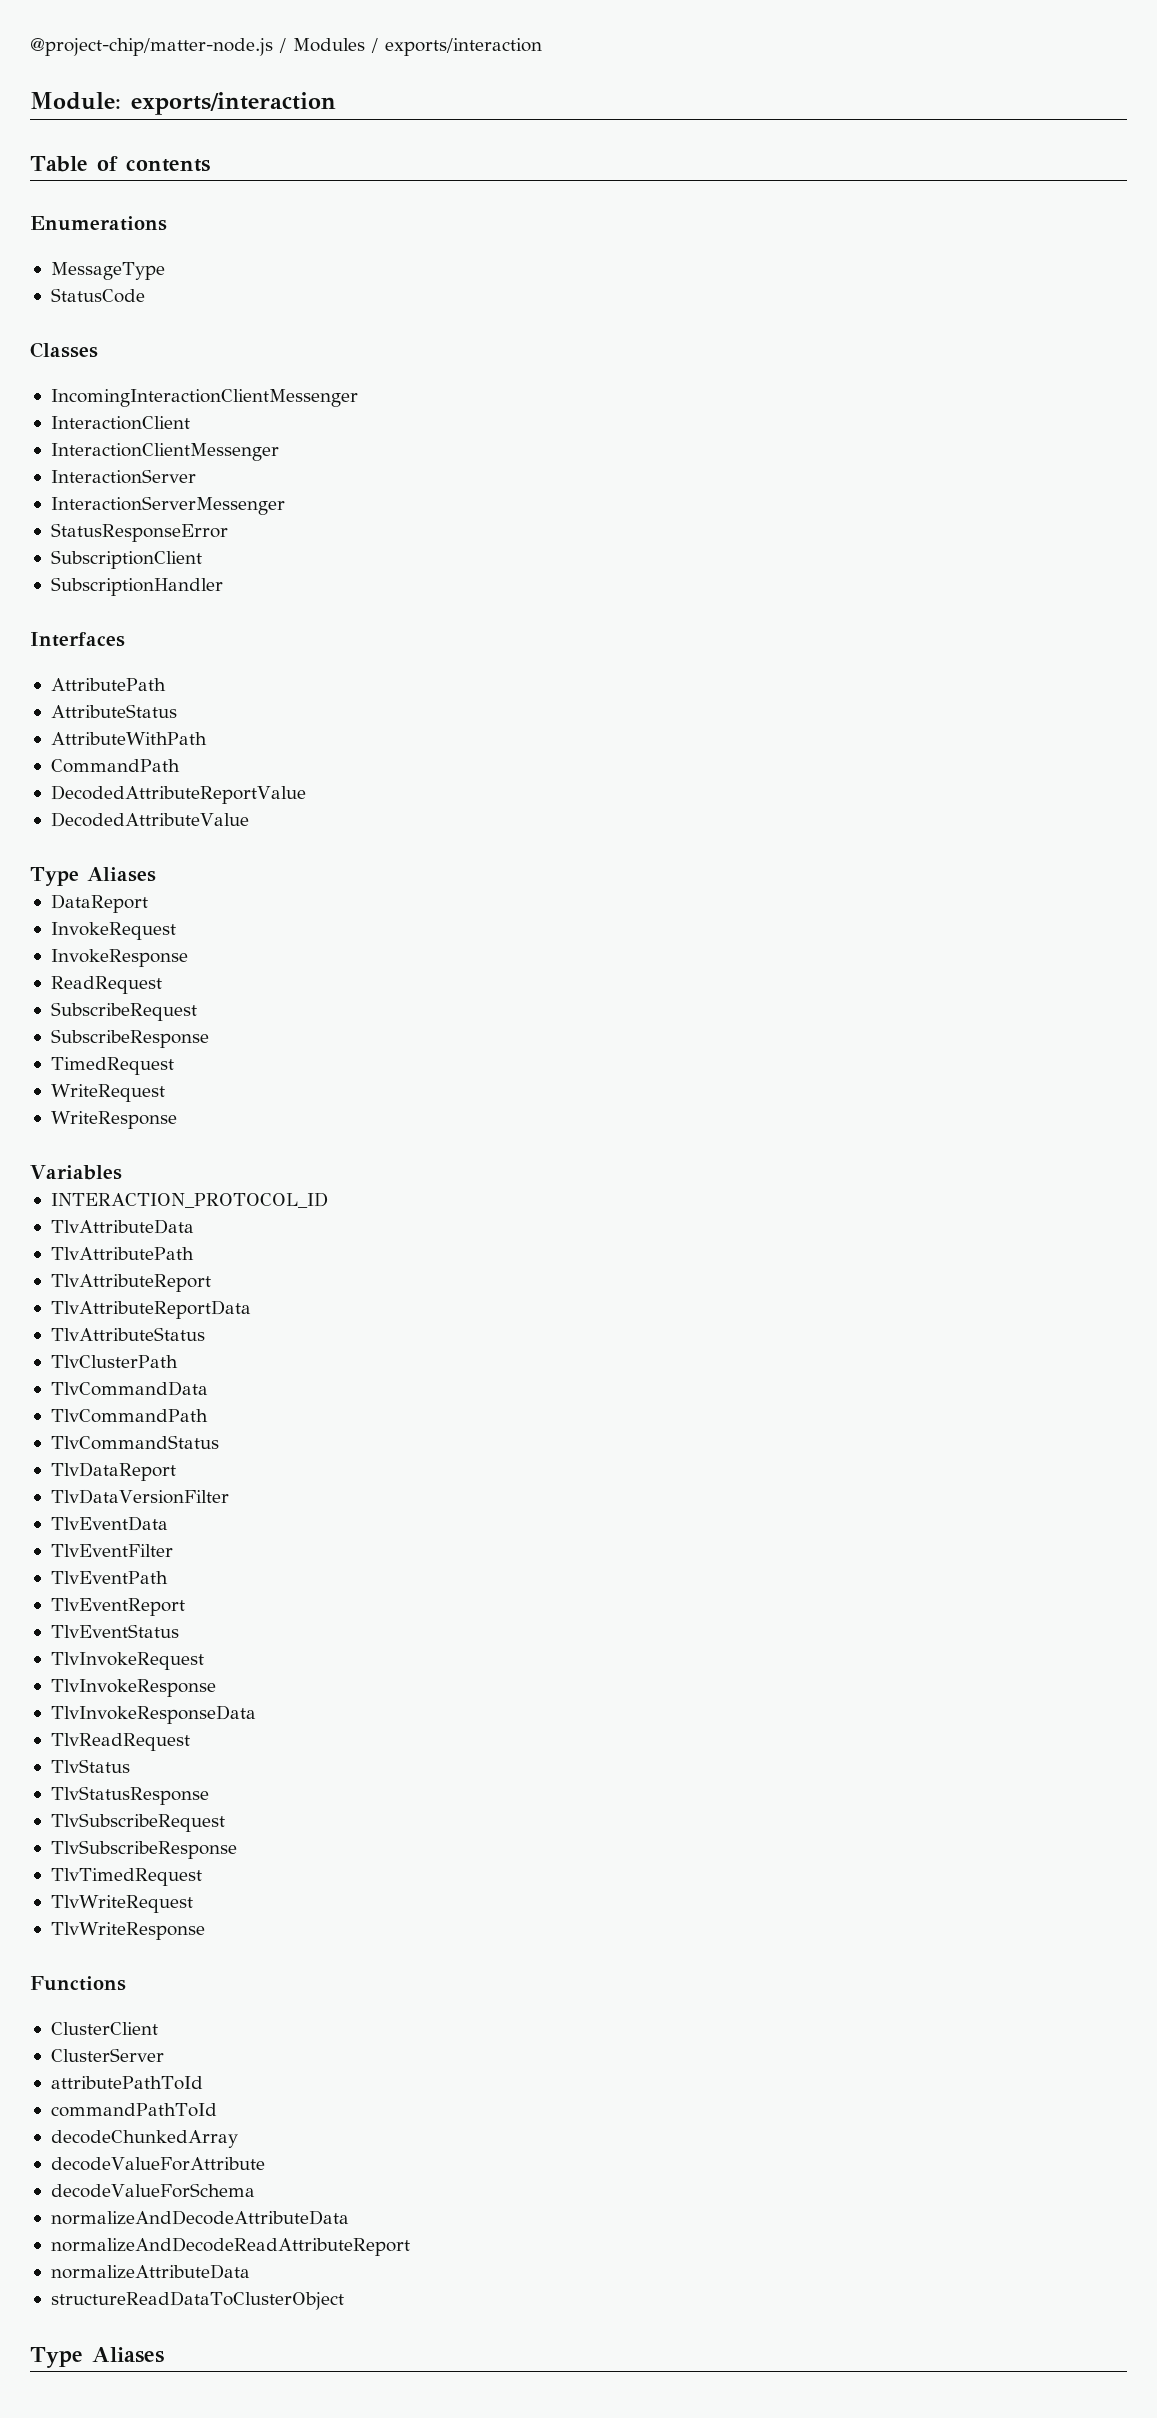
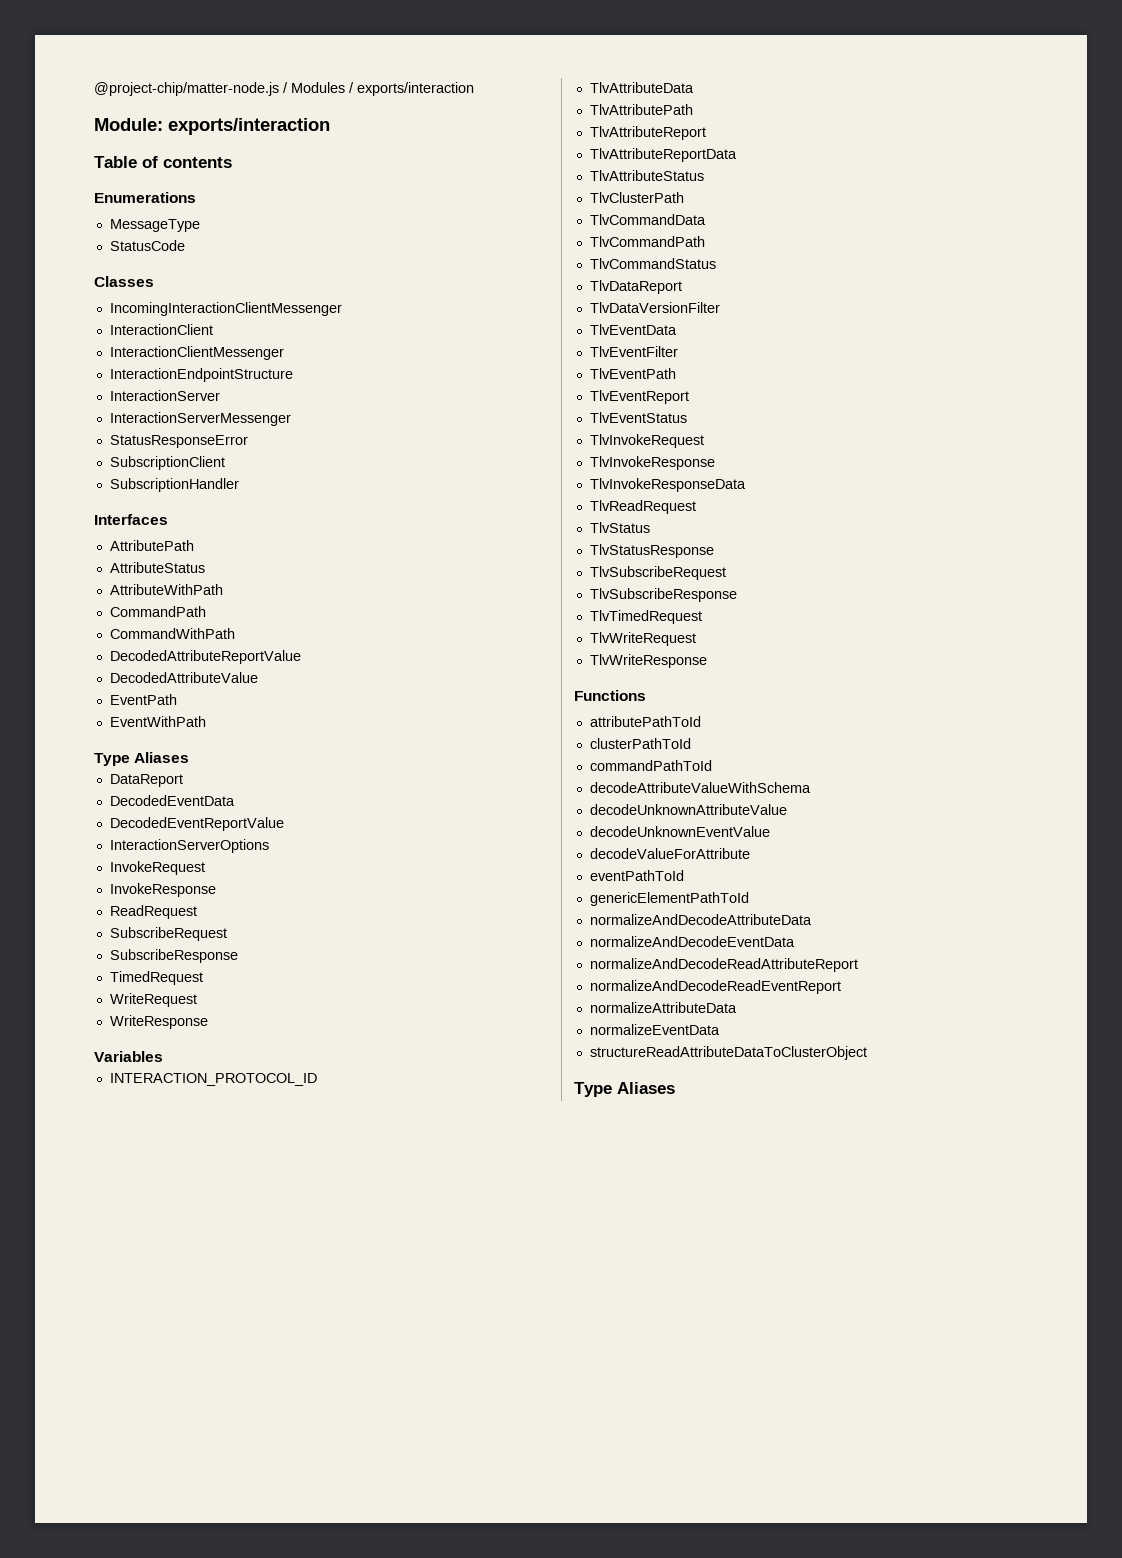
(279, 452) none -> [109,368,293,382] // InteractionEndpointStructure
(180, 766) none -> [109,628,235,639] // CommandWithPath
(249, 819) none -> [109,694,177,705] [109,716,206,727] // EventPath // EventWithPath
(148, 903) none -> [109,795,235,806] [109,817,284,831] [109,839,269,853] // DecodedEventData // DecodedEventReportValue // InteractionServerOptions
[50,2022,158,2035] [50,2048,164,2062] [50,2076,203,2090] [50,2103,217,2117] [50,2130,238,2148] ClusterClient // ClusterServer // attributePathToId // commandPathToId // decodeChunkedArray -> [589,716,701,727] [589,738,691,749] [589,760,712,771] [589,782,811,793] [589,804,787,815] [589,826,770,837] attributePathToId // clusterPathToId // commandPathToId // decodeAttributeValueWithSchema // decodeUnknownAttributeValue // decodeUnknownEventValue
[50,2183,255,2198] decodeValueForSchema -> [589,870,684,881] [589,892,749,906] eventPathToId // genericElementPathToId
(349, 2217) none -> [589,936,795,947] // normalizeAndDecodeEventData
(410, 2246) none -> [589,980,841,994] // normalizeAndDecodeReadEventReport
[50,2291,344,2310] structureReadDataToClusterObject -> [589,1024,720,1035] [589,1046,867,1060] normalizeEventData // structureReadAttributeDataToClusterObject

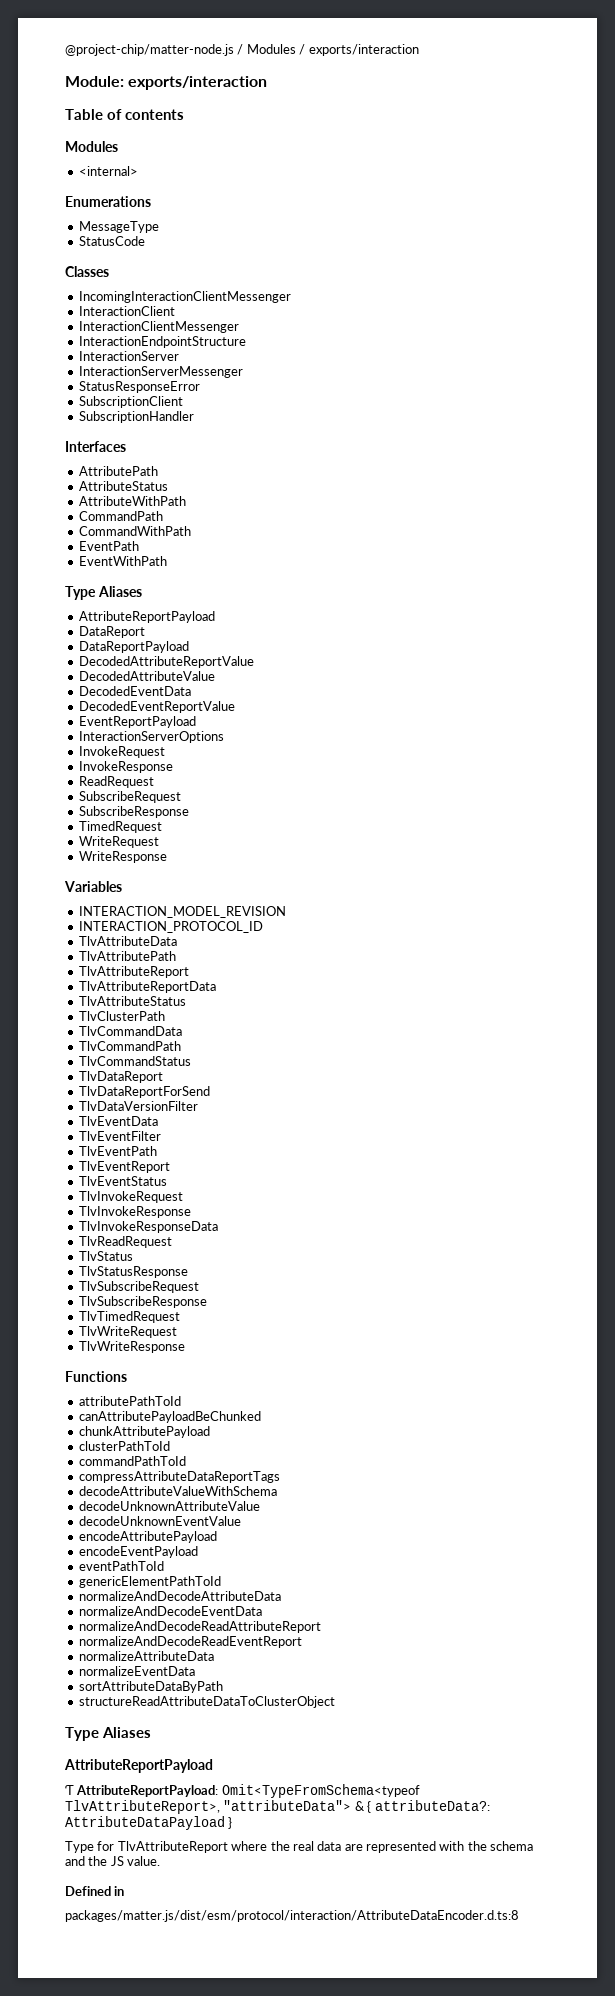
(232, 162) none -> [65,141,118,152] [78,166,138,176] // Modules // <internal>
[109,650,301,664] [109,672,258,683] // DecodedAttributeReportValue // DecodedAttributeValue -> (191, 531) none
(190, 757) none -> [78,611,215,623] // AttributeReportPayload
(183, 780) none -> [78,641,189,653] [78,656,254,668] [78,671,215,681] // DataReportPayload // DecodedAttributeReportValue // DecodedAttributeValue
(284, 824) none -> [78,716,196,728] // EventReportPayload
(163, 1056) none -> [78,906,286,918] // INTERACTION_MODEL_REVISION
(682, 287) none -> [78,1086,210,1098] // TlvDataReportForSend
(701, 721) none -> [78,1411,261,1423] [78,1426,210,1438] // canAttributePayloadBeChunked // chunkAttributePayload
(712, 765) none -> [78,1471,280,1483] // compressAttributeDataReportTags
[589,848,750,859] decodeValueForAttribute -> [78,1531,217,1543] [78,1546,198,1558] encodeAttributePayload // encodeEventPayload
(720, 1029) none -> [78,1681,223,1693] // sortAttributeDataByPath
(675, 1088) none -> [64,1759,213,1773] [65,1784,420,1798] [65,1800,490,1814] [65,1816,233,1830] [65,1841,534,1853] [65,1856,161,1866] [65,1886,125,1896] [65,1910,519,1922] // AttributeReportPayload // Ƭ AttributeReportPayload: Omit<TypeFromSchema<typeof TlvAttributeReport>, "attributeData"> & { attributeData?: AttributeDataPayload } // Type for TlvAttributeReport where the real data are represented with the schema and the JS value. // Defined in // packages/matter.js/dist/esm/protocol/interaction/AttributeDataEncoder.d.ts:8

